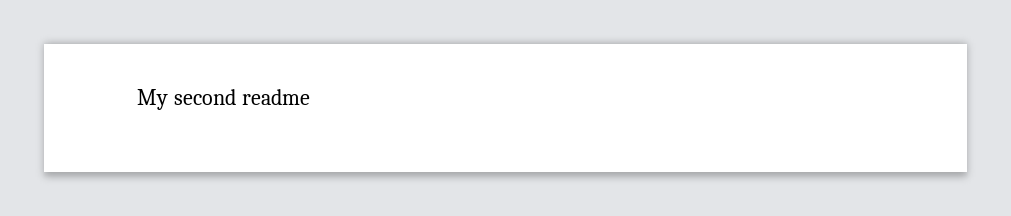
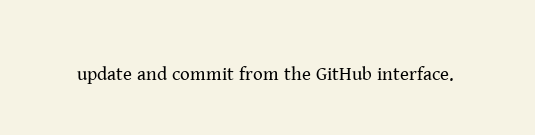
[137,89,310,110] My second readme -> [77,66,454,84] update and commit from the GitHub interface.

